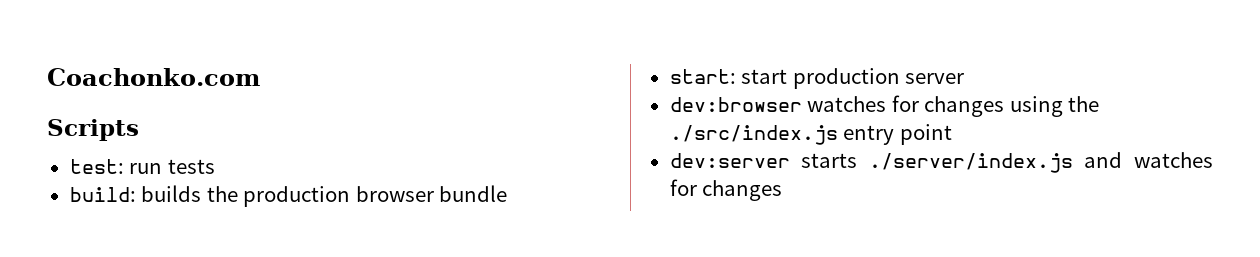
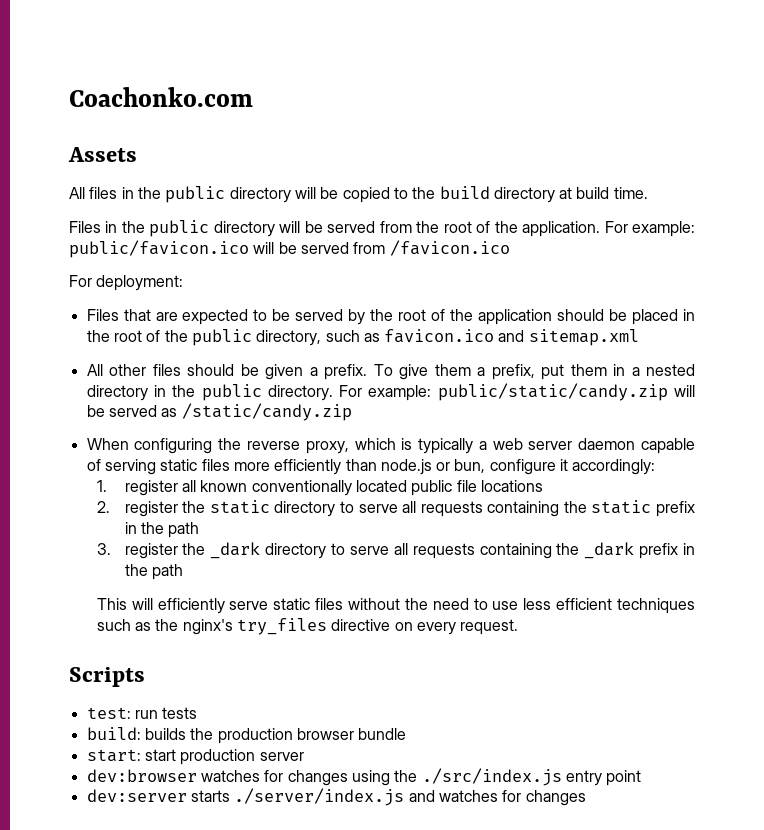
(260, 77) none -> [68,147,137,162] [69,186,648,203] [69,220,696,237] [69,240,510,258] [69,275,184,291] [86,309,695,325] [86,329,639,346] [86,364,695,380] [86,383,695,401] [86,403,352,421] [86,438,695,454] [86,459,656,475] [96,480,543,496] [96,500,695,517] [124,522,200,538] [96,542,695,559] [124,564,183,580] [96,598,695,614] [96,618,519,635] // Assets // All files in the public directory will be copied to the build directory at build time. // Files in the public directory will be served from the root of the application. For example: public/favicon.ico will be served from /favicon.ico // For deployment: // Files that are expected to be served by the root of the application should be placed in the root of the public directory, such as favicon.ico and sitemap.xml // All other files should be given a prefix. To give them a prefix, put them in a nested directory in the public directory. For example: public/static/candy.zip will be served as /static/candy.zip // When configuring the reverse proxy, which is typically a web server daemon capable of serving static files more efficiently than node.js or bun, configure it accordingly: // 1. register all known conventionally located public file locations // 2. register the static directory to serve all requests containing the static prefix in the path // 3. register the _dark directory to serve all requests containing the _dark prefix in the path // This will efficiently serve static files without the need to use less efficient techniques such as the nginx's try_files directive on every request.

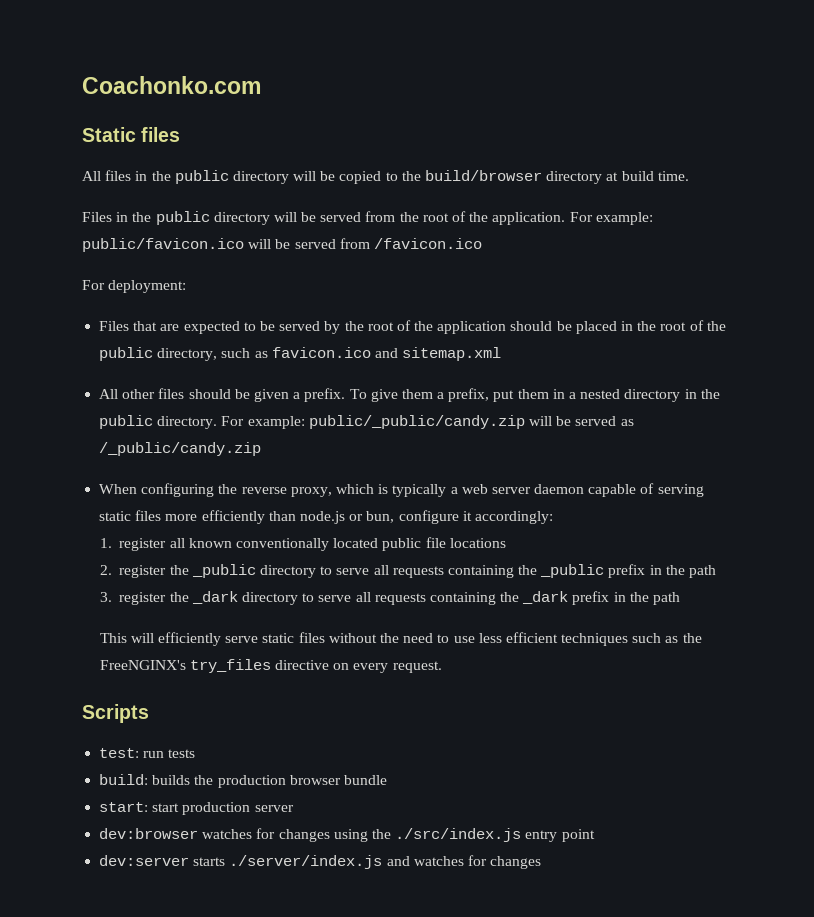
[68,147,137,162] Assets -> [82,127,181,142] Static files
[439,186,490,199] build -> [425,170,543,181] build/browser
[437,383,668,401] public/static/candy.zip -> [308,415,525,429] public/_public/candy.zip
[181,403,352,421] /static/candy.zip -> [99,442,262,456] /_public/candy.zip
[209,500,652,517] static directory to serve all requests containing the static -> [191,564,605,578] _public directory to serve all requests containing the _public
[182,619,233,635] nginx's -> [99,660,186,670] FreeNGINX's

